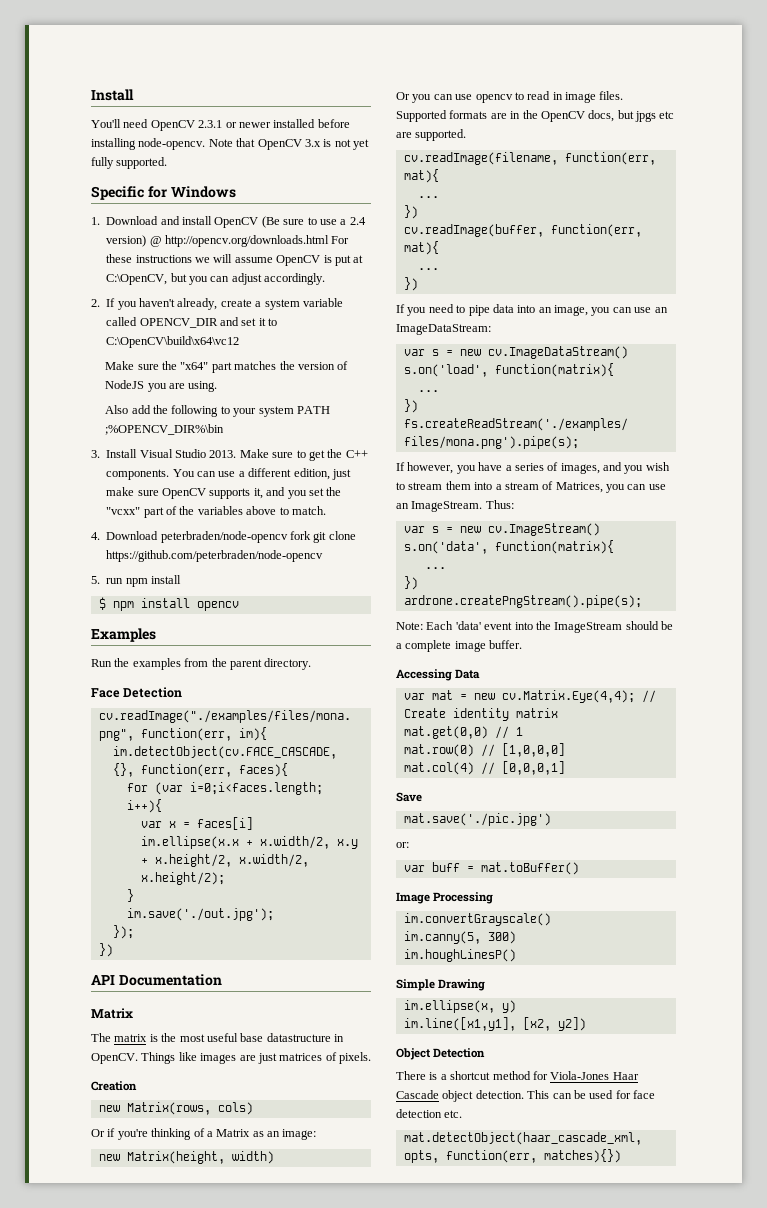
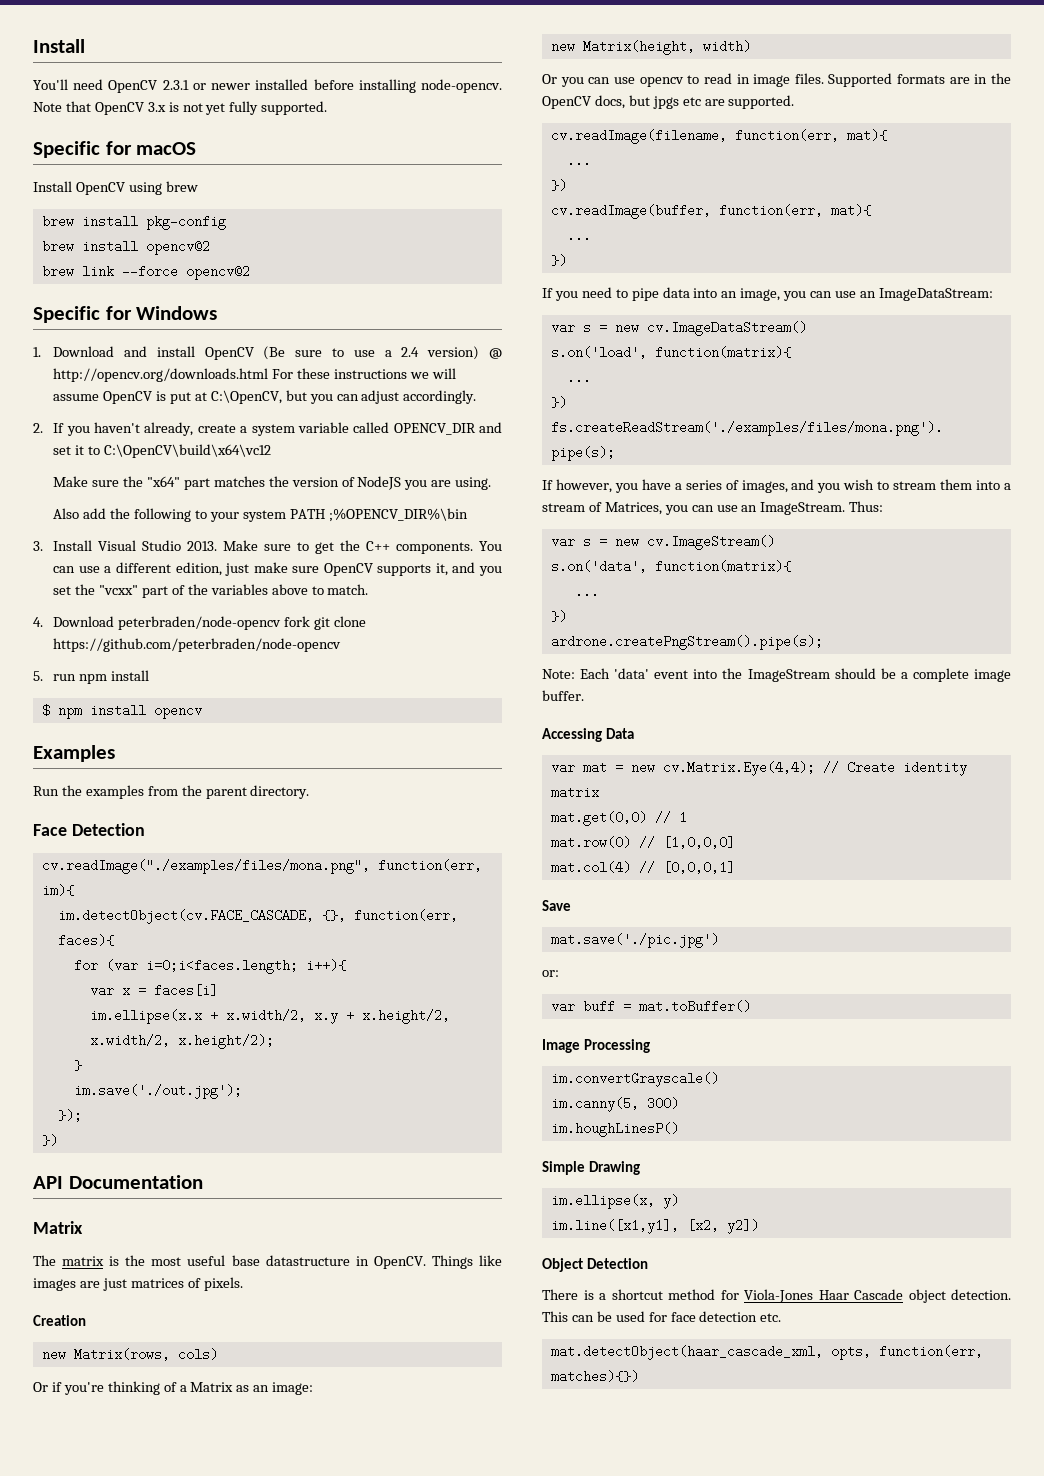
(168, 163) none -> [33,141,197,158] [33,181,198,195] [41,215,226,230] [41,240,210,255] [41,265,250,280] // Specific for macOS // Install OpenCV using brew // brew install pkg-config // brew install opencv@2 // brew link --force opencv@2

